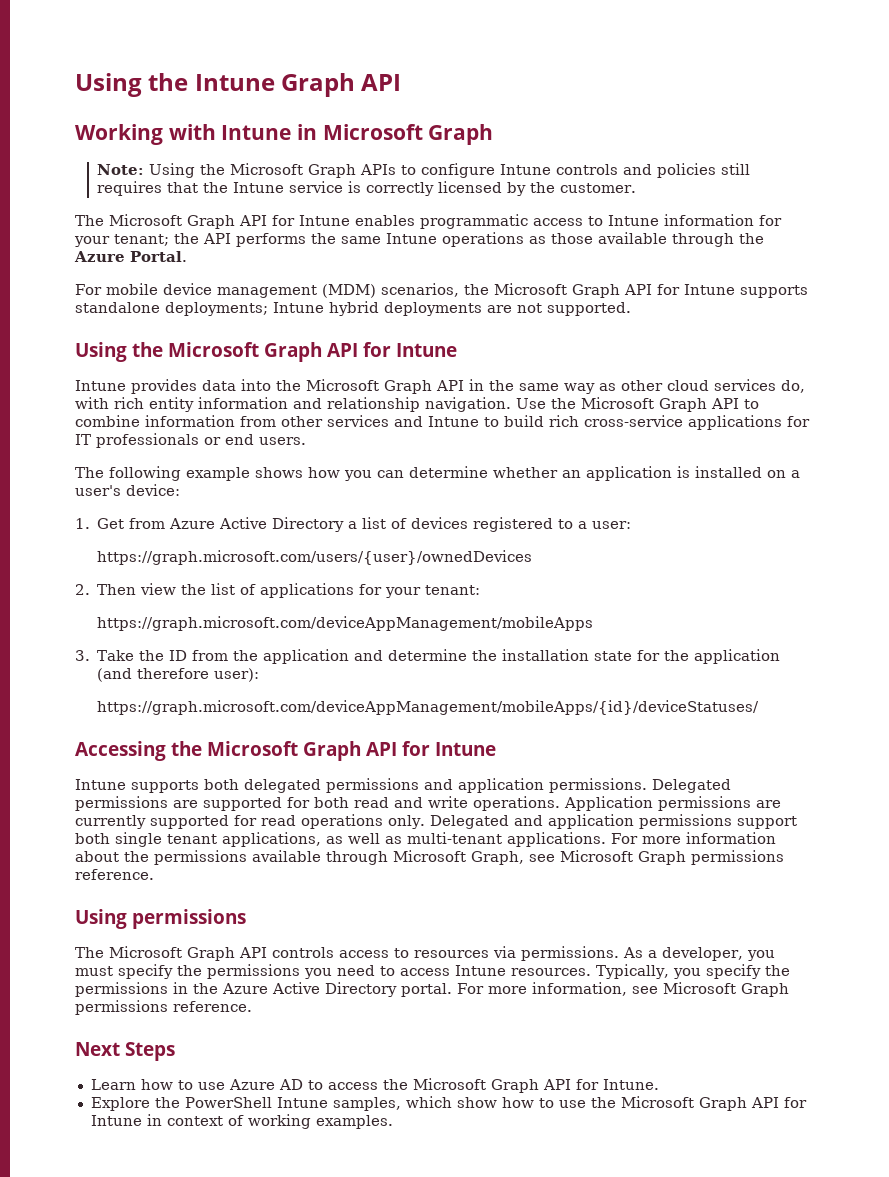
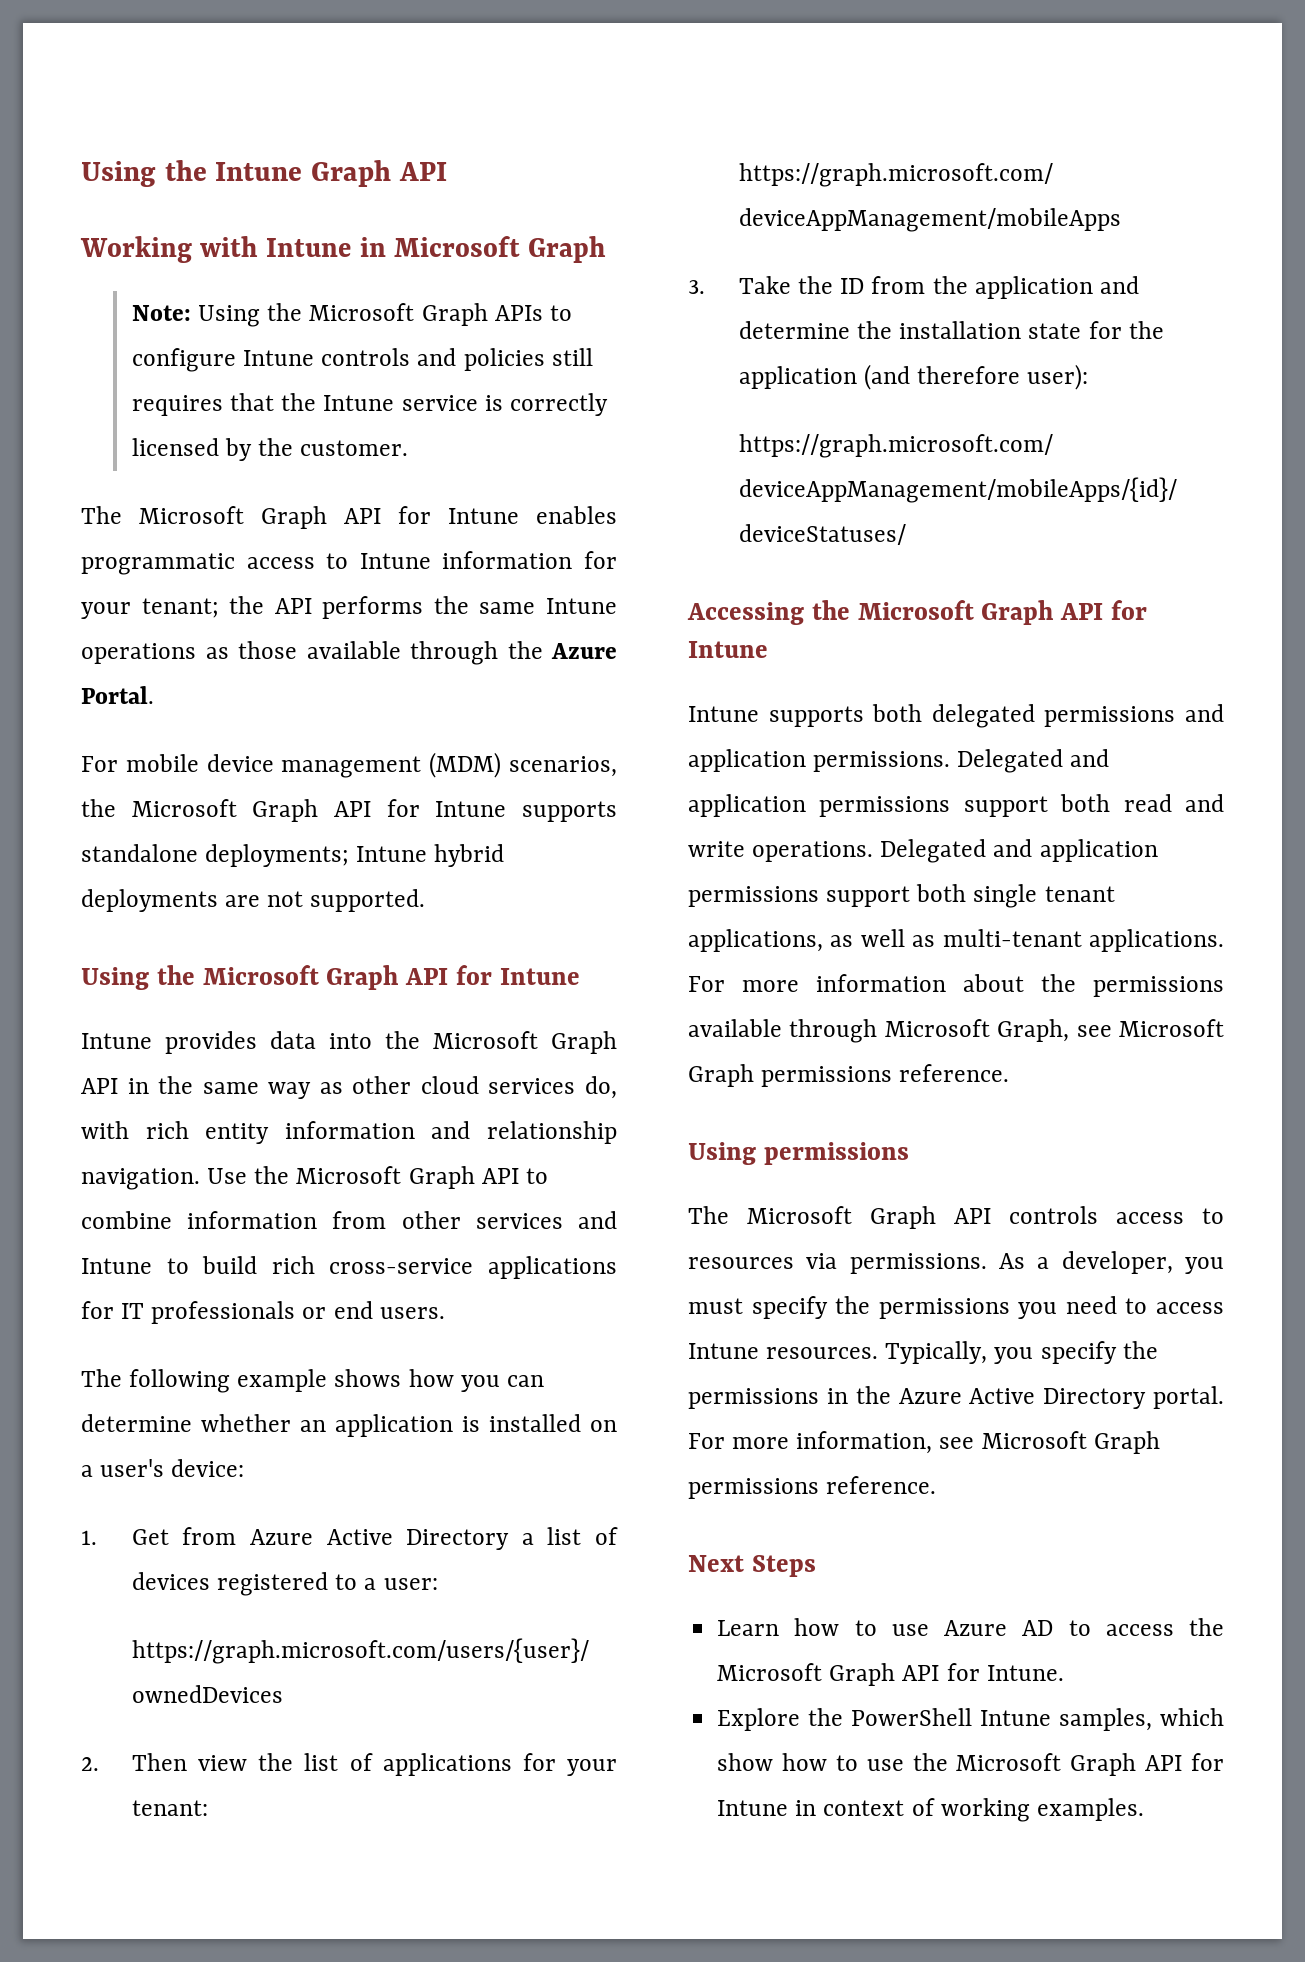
[75,796,310,811] permissions are supported for -> [1070,749,1110,767] [688,794,1048,817] and application permissions support
[564,796,781,811] [75,814,425,829] Application permissions are currently supported for read operations only. -> (874, 851) none

